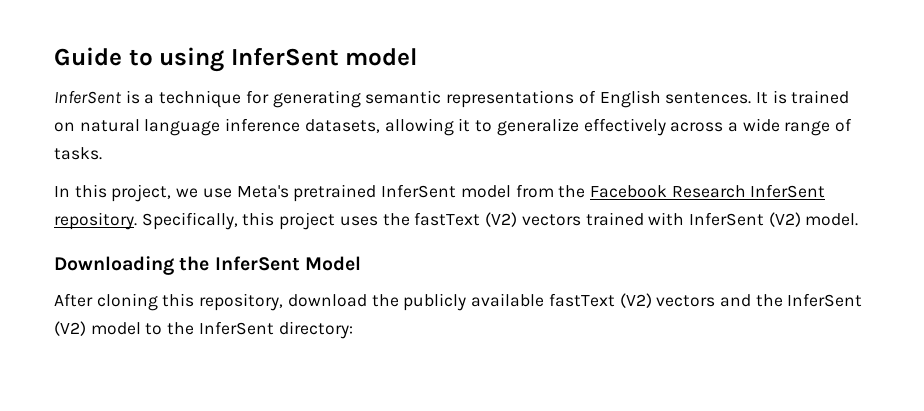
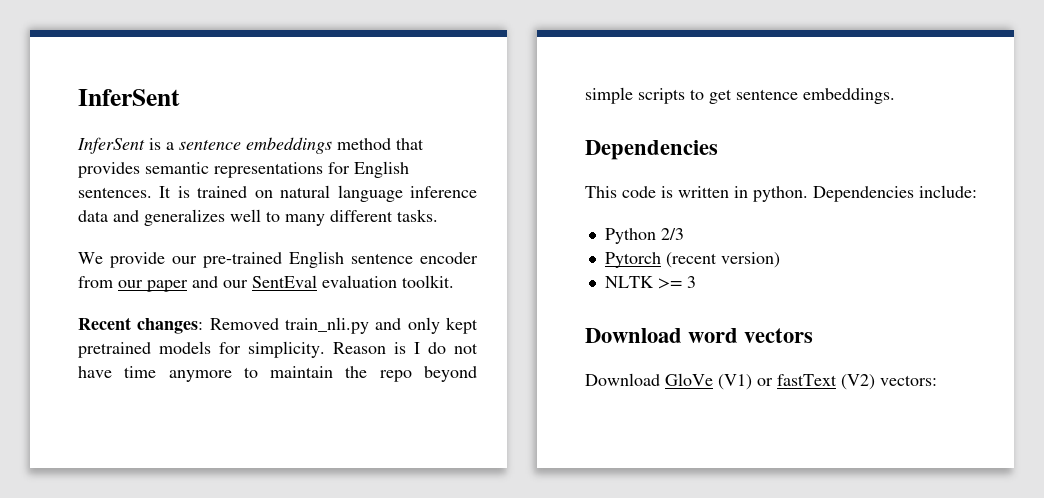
[54,47,418,72] Guide to using InferSent model -> [78,89,180,106] InferSent
[159,90,361,108] technique for generating -> [179,137,424,154] [78,162,140,178] sentence embeddings method that provides
[578,90,596,104] of -> [328,162,350,174] for
[304,118,853,136] [54,147,102,160] [54,184,826,202] [54,212,859,230] [54,256,361,275] [54,293,863,311] [54,321,353,339] datasets, allowing it to generalize effectively across a wide range of tasks. // In this project, we use Meta's pretrained InferSent model from the Facebook Research InferSent repository. Specifically, this project uses the fastText (V2) vectors trained with InferSent (V2) model. // Downloading the InferSent Model // After cloning this repository, download the publicly available fastText (V2) vectors and the InferSent (V2) model to the InferSent directory: -> [78,209,438,226] [78,251,478,268] [78,275,454,292] [78,317,478,334] [78,341,478,358] [78,366,477,382] [585,87,895,104] [585,140,718,160] [585,185,977,202] [604,228,684,244] [604,252,780,268] [604,276,696,289] [585,328,814,343] [585,373,937,390] data and generalizes well to many different tasks. // We provide our pre-trained English sentence encoder from our paper and our SentEval evaluation toolkit. // Recent changes: Removed train_nli.py and only kept pretrained models for simplicity. Reason is I do not have time anymore to maintain the repo beyond simple scripts to get sentence embeddings. // Dependencies // This code is written in python. Dependencies include: // Python 2/3 // Pytorch (recent version) // NLTK >= 3 // Download word vectors // Download GloVe (V1) or fastText (V2) vectors:

